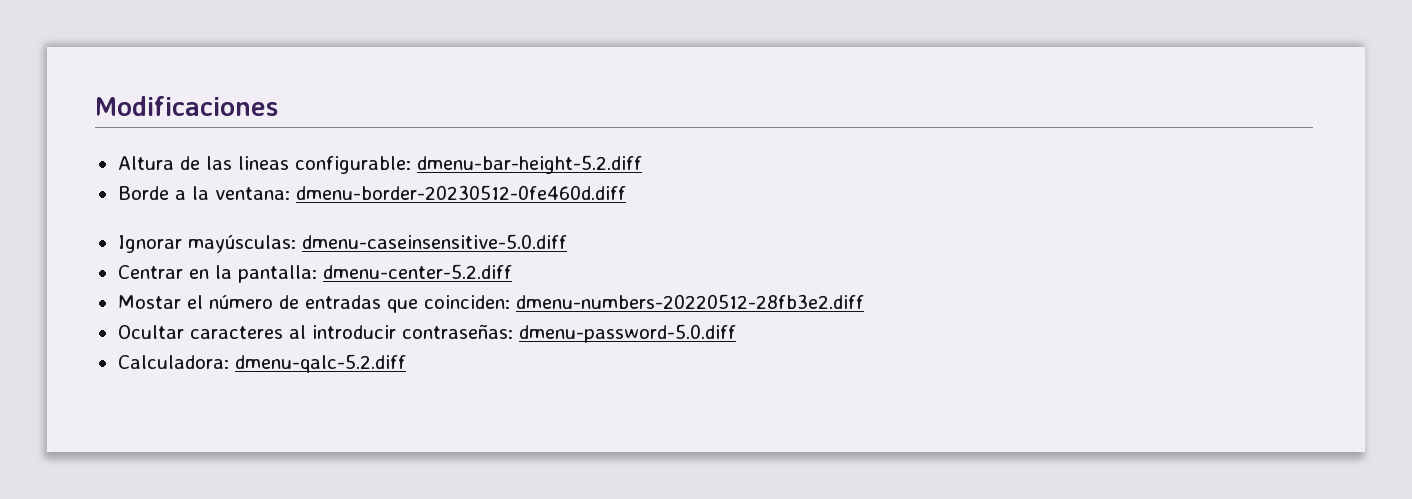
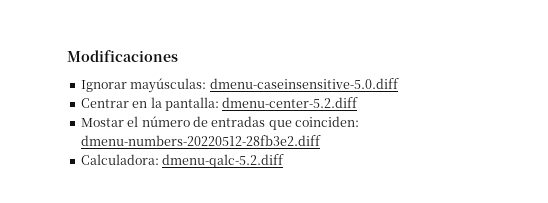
[117,155,642,174] [117,185,626,200] // Altura de las lineas configurable: dmenu-bar-height-5.2.diff // Borde a la ventana: dmenu-border-20230512-0fe460d.diff -> (178, 56) none
[117,324,736,343] // Ocultar caracteres al introducir contraseñas: dmenu-password-5.0.diff -> (321, 140) none

